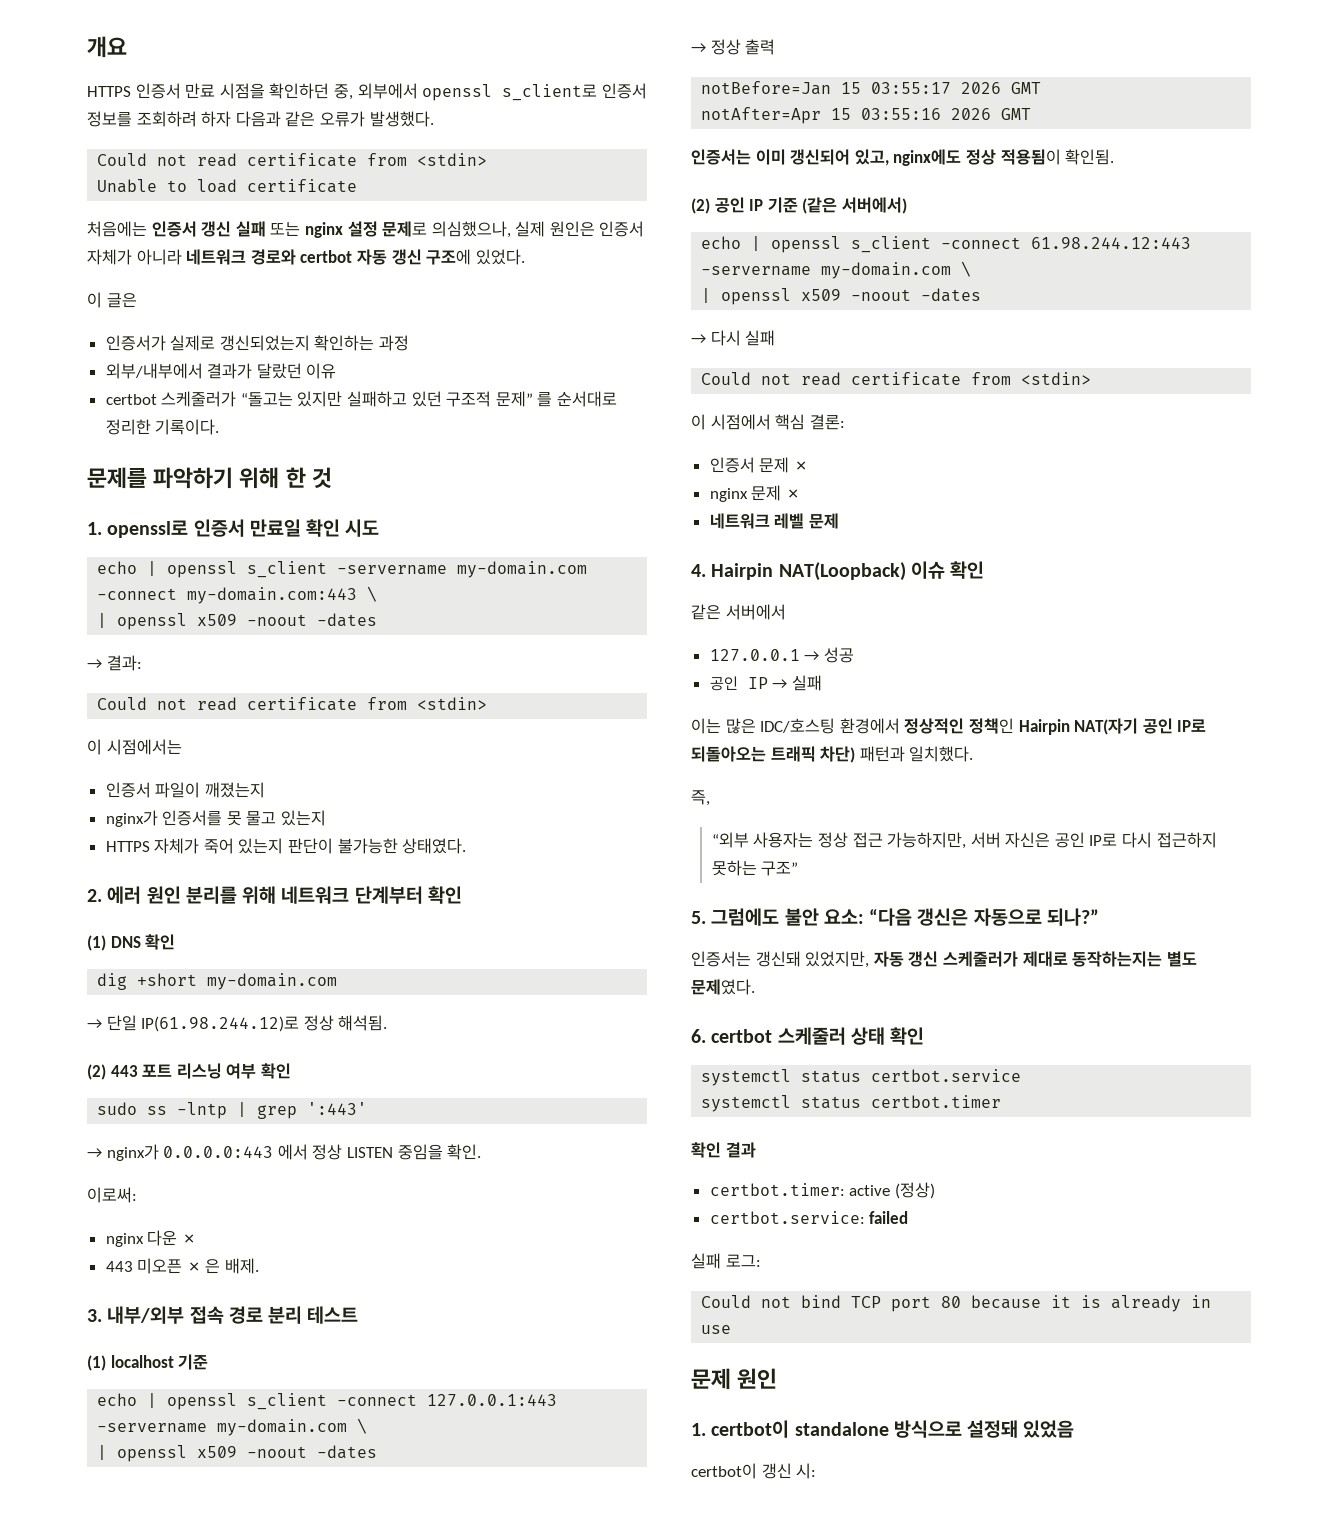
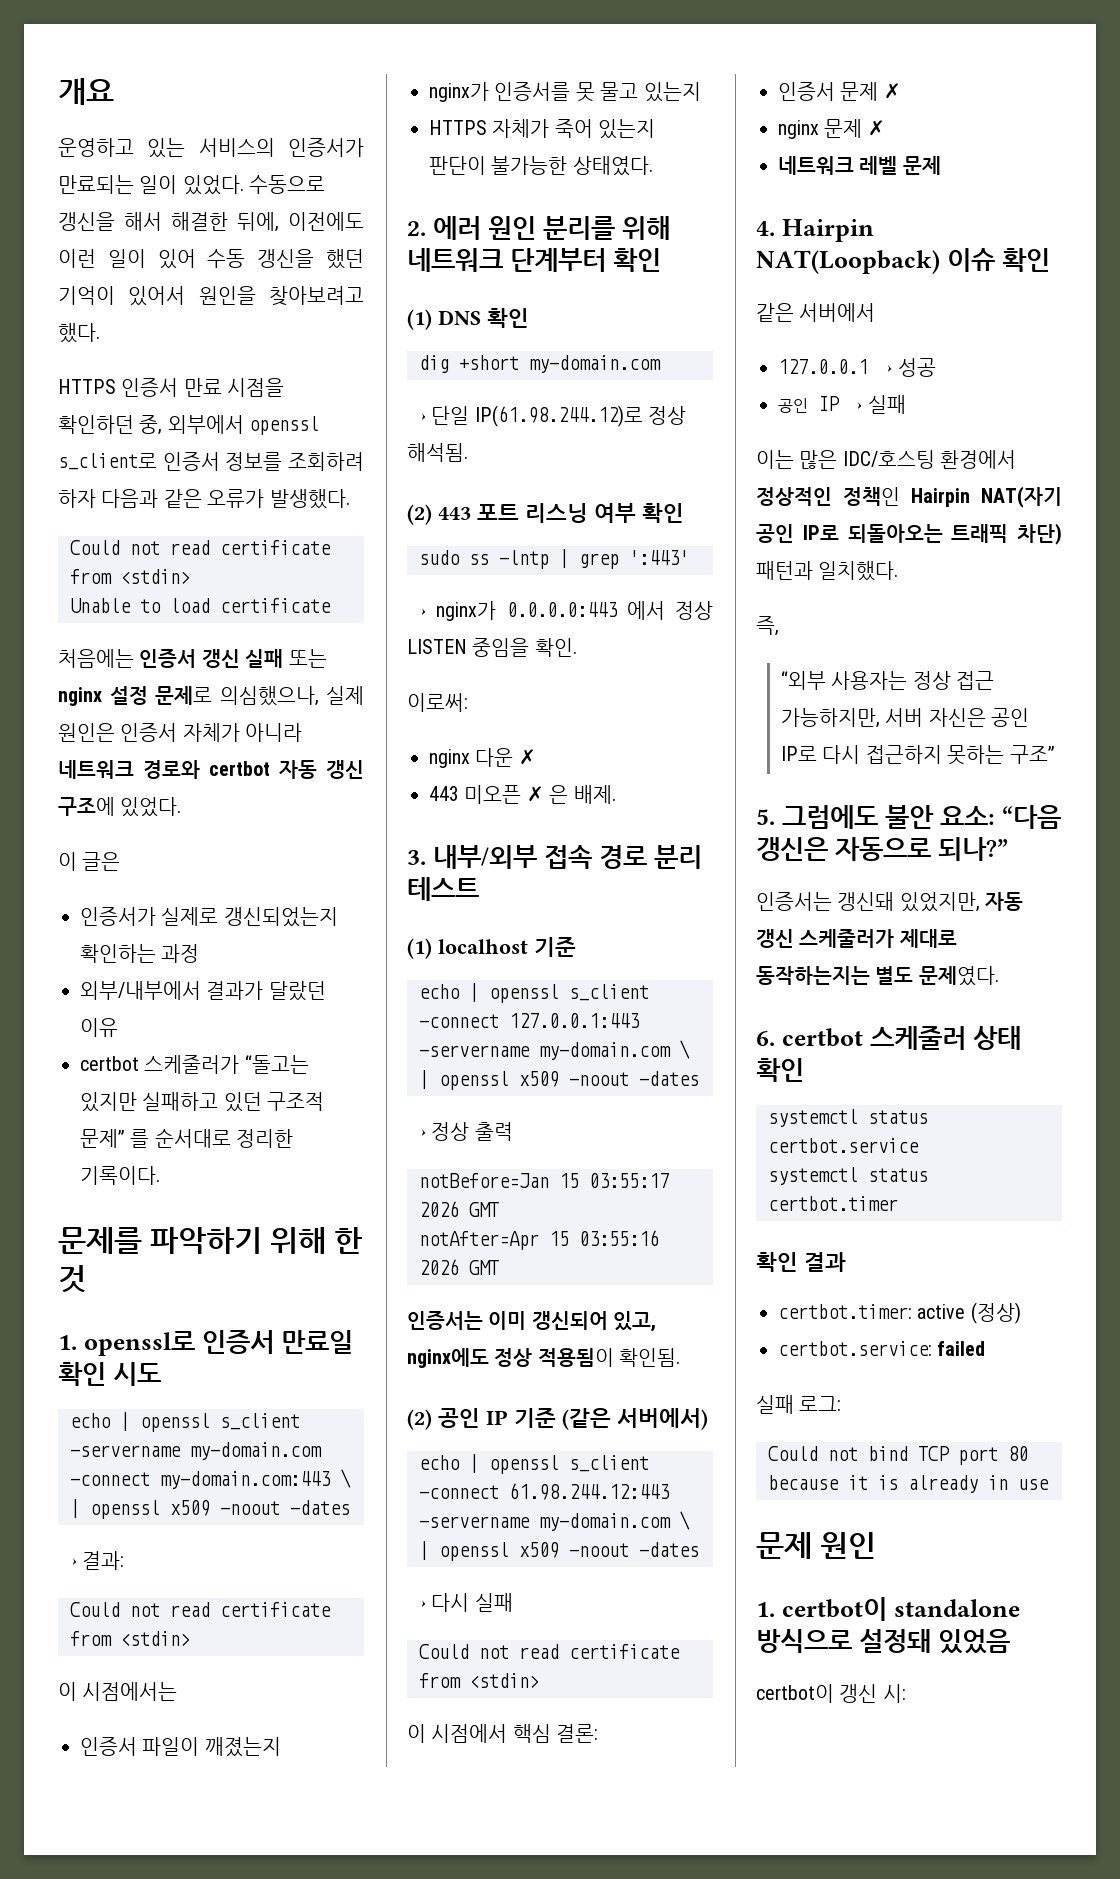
(127, 47) none -> [58,138,364,158] [58,175,326,195] [58,212,364,232] [58,249,365,269] [58,286,364,306] [58,323,100,343] // 운영하고 있는 서비스의 인증서가 만료되는 일이 있었다. 수동으로 갱신을 해서 해결한 뒤에, 이전에도 이런 일이 있어 수동 갱신을 했던 기억이 있어서 원인을 찾아보려고 했다.

